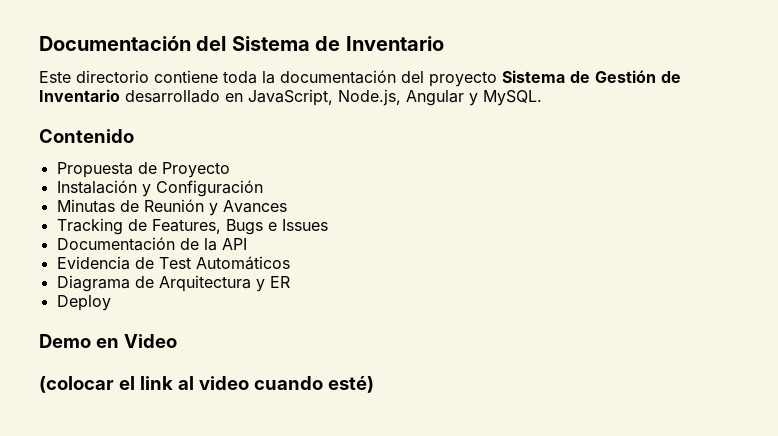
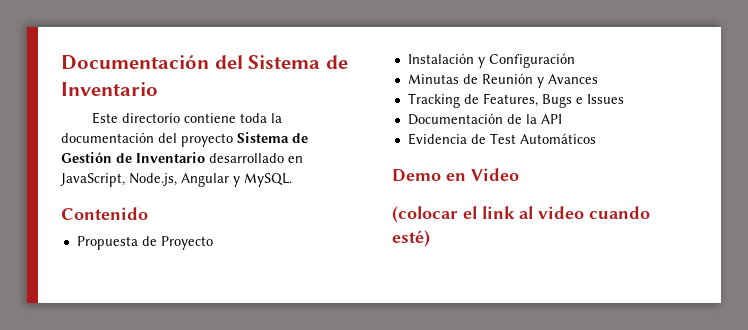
[56,275,290,292] [56,295,111,311] // Diagrama de Arquitectura y ER // Deploy -> (596, 138) none

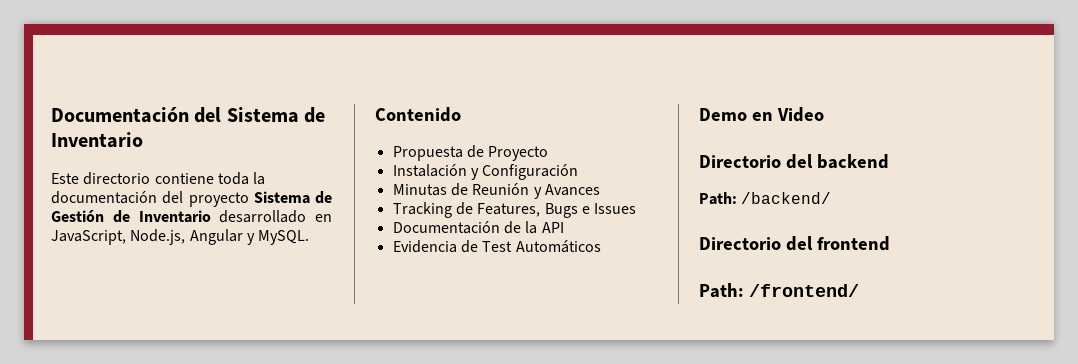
[392,206,650,223] [392,230,430,247] (colocar el link al video cuando esté) -> [699,154,889,169] [699,192,832,205] [699,236,890,251] [699,283,859,298] Directorio del backend // Path: /backend/ // Directorio del frontend // Path: /frontend/

